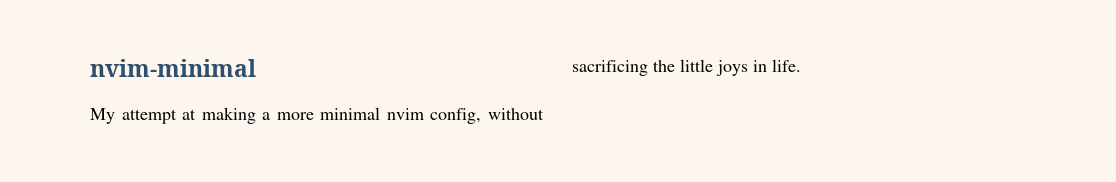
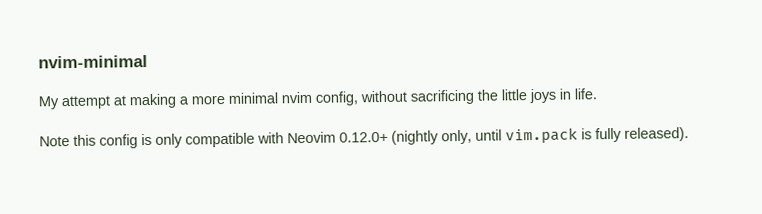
(801, 65) none -> [39,127,689,149] // Note this config is only compatible with Neovim 0.12.0+ (nightly only, until vim.pack is fully released).

